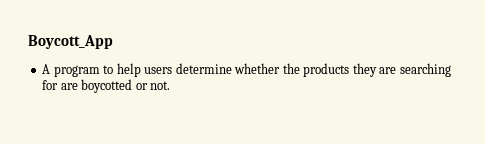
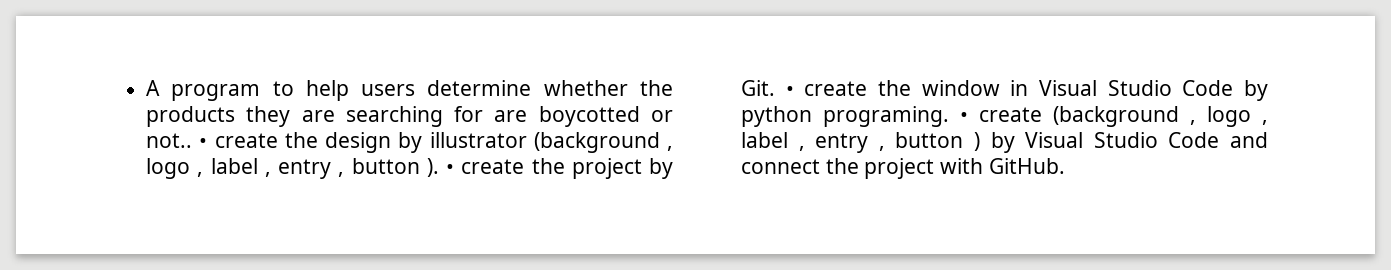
[28,35,113,49] Boycott_App // -> (146, 88) none
[150,81,171,90] not. -> [146,132,673,153] [146,158,674,179] [741,80,1268,101] [741,106,1268,127] [741,132,1268,153] [741,158,1065,179] not.. • create the design by illustrator (background , logo , label , entry , button ). • create the project by Git. • create the window in Visual Studio Code by python programing. • create (background , logo , label , entry , button ) by Visual Studio Code and connect the project with GitHub.

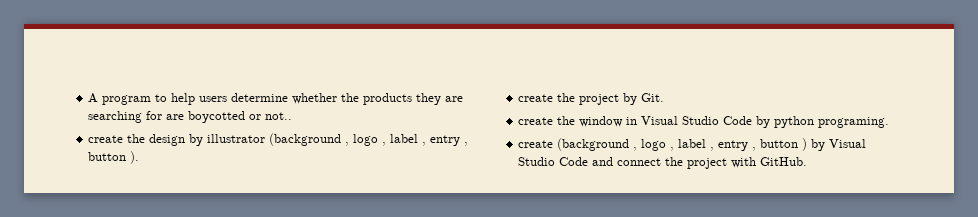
[199,138,208,148] • -> (293, 116) //
[446,164,455,174] • -> (140, 157) //
[785,86,794,96] • -> (665, 97) //
[960,112,969,122] • -> (890, 122) //

